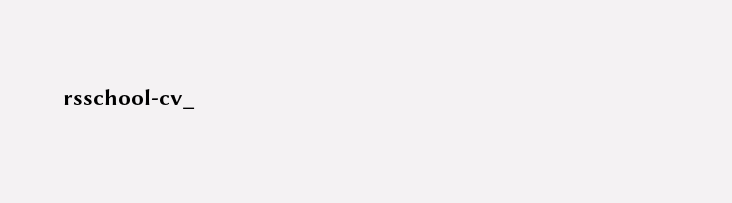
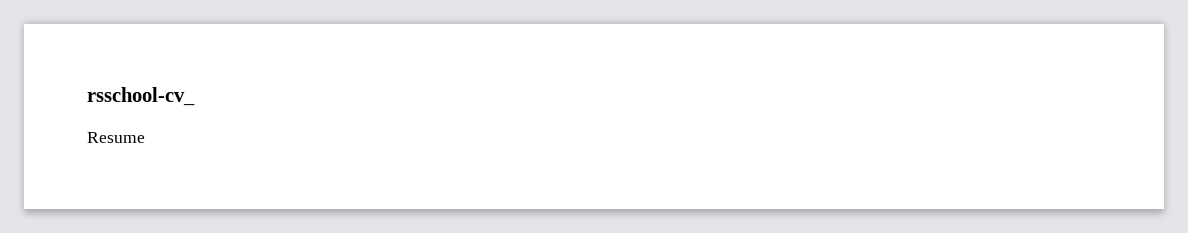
(195, 99) none -> [87,132,145,143] // Resume

